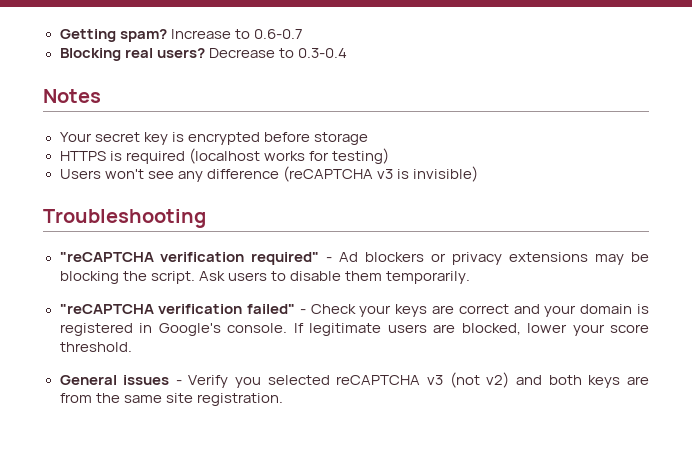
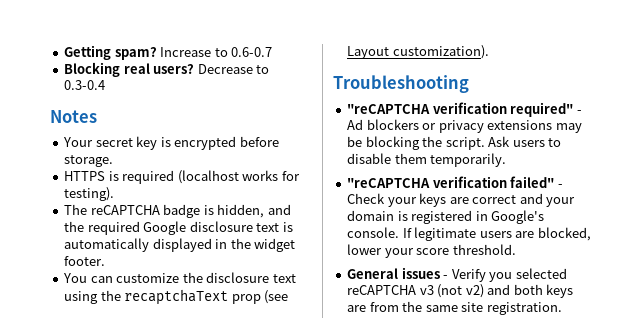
[313,132,368,145] storage -> [64,155,114,167] storage.
[331,148,389,164] [59,166,478,182] testing) // Users won't see any difference (reCAPTCHA v3 is invisible) -> [64,187,115,201] [64,204,291,218] [64,221,293,235] [64,238,296,252] [64,256,106,266] [63,272,296,283] [64,289,289,305] [347,45,489,59] testing). // The reCAPTCHA badge is hidden, and the required Google disclosure text is automatically displayed in the widget footer. // You can customize the disclosure text using the recaptchaText prop (see Layout customization).

